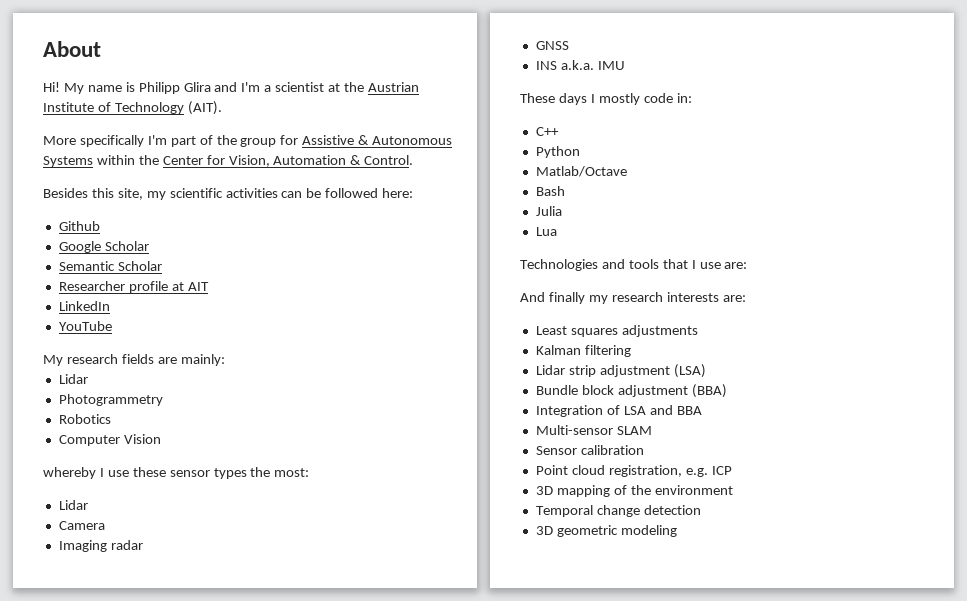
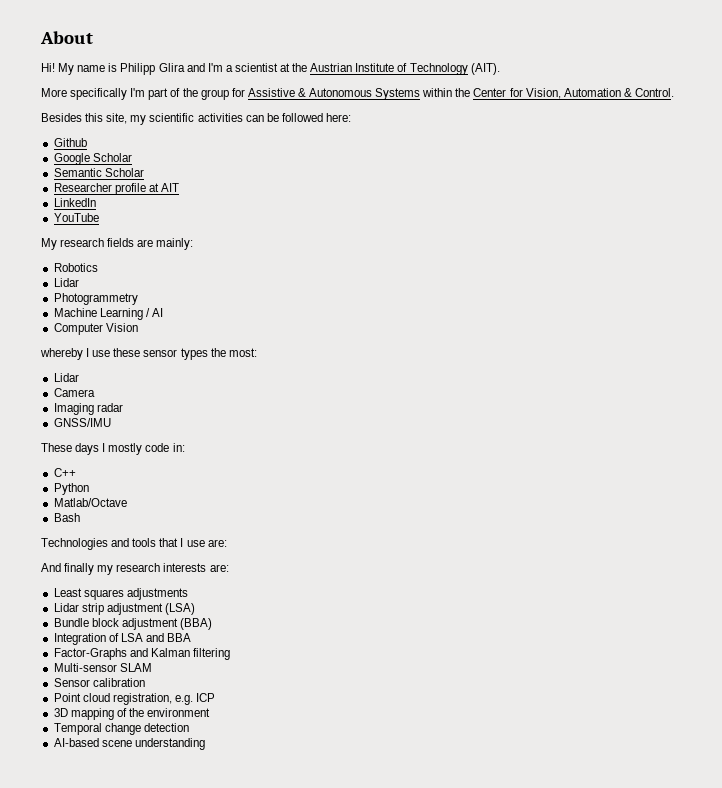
(225, 360) none -> [53,263,98,272] // Robotics
[58,414,111,424] Robotics -> [53,308,163,320] Machine Learning / AI
[535,41,569,50] [535,60,625,70] GNSS // INS a.k.a. IMU -> [53,418,111,427] GNSS/IMU
[535,206,562,216] [535,227,557,236] // Julia // Lua -> (80, 517) none
[535,345,631,357] // Kalman filtering -> (188, 594) none
(702, 410) none -> [53,648,230,660] // Factor-Graphs and Kalman filtering
[535,525,677,537] 3D geometric modeling -> [53,738,205,750] AI-based scene understanding

